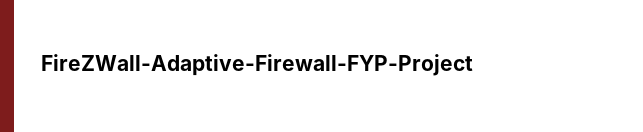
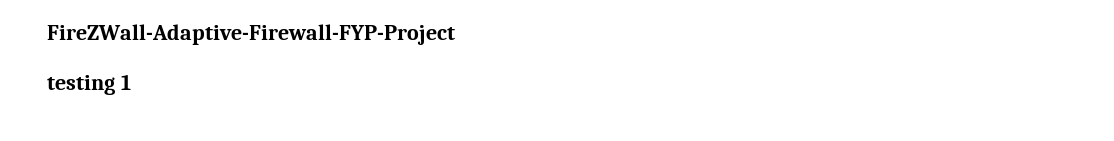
(473, 65) none -> [47,74,131,95] // testing 1

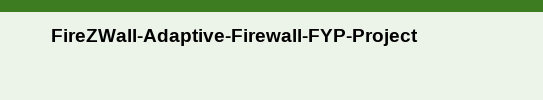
[47,74,131,95] // testing 1 -> (418, 37) none

